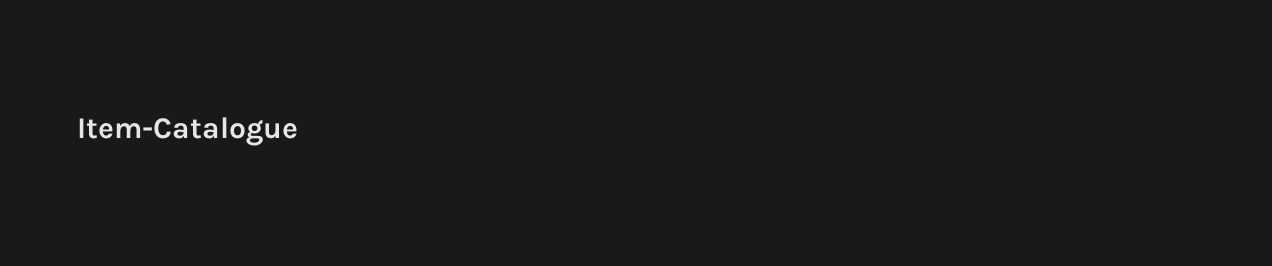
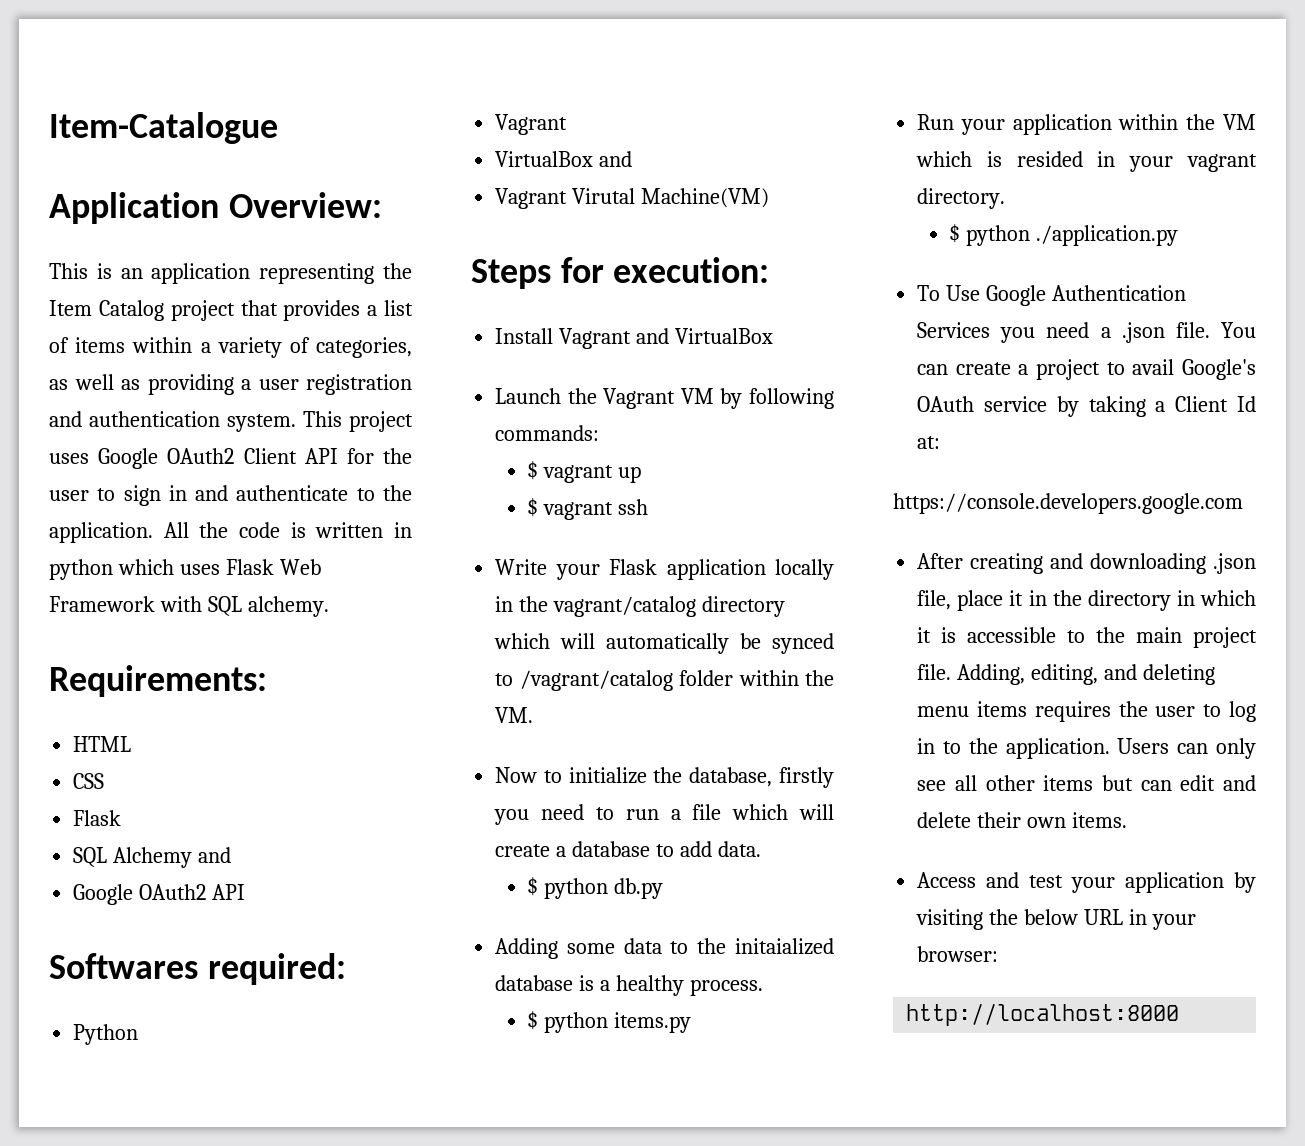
(298, 131) none -> [49,192,382,224] [49,263,413,284] [49,300,413,321] [49,337,412,358] [49,374,412,395] [49,411,413,432] [49,448,412,469] [49,485,412,506] [49,522,412,543] [49,559,321,580] [49,596,329,617] [49,665,267,697] [73,736,132,752] [73,773,105,789] [73,810,122,826] [73,847,232,868] [73,884,246,905] [49,953,346,985] [73,1024,139,1045] [495,114,568,135] [495,151,633,167] [495,188,770,209] [471,257,770,289] [495,328,774,349] [495,388,834,409] [495,425,600,441] [527,461,642,483] [527,498,649,520] [495,559,834,580] [495,596,786,617] [494,633,834,654] [495,670,834,691] [495,707,534,723] [495,767,834,788] [494,804,834,825] [495,841,761,857] [527,877,664,899] [495,938,834,959] [495,975,763,996] [527,1011,692,1033] [917,114,1256,135] [916,151,1257,172] [917,188,1006,209] [949,224,1179,246] [917,285,1187,306] [917,322,1256,343] [917,359,1256,380] [917,396,1256,417] [917,436,941,449] [893,493,1243,514] [917,553,1256,574] [917,590,1256,611] [917,627,1257,648] [917,664,1215,685] [917,701,1256,722] [917,738,1256,759] [917,775,1256,791] [917,812,1128,828] [917,872,1256,893] [916,909,1196,930] [917,946,999,962] [906,1003,1180,1026] // Application Overview: // This is an application representing the Item Catalog project that provides a list of items within a variety of categories, as well as providing a user registration and authentication system. This project uses Google OAuth2 Client API for the user to sign in and authenticate to the application. All the code is written in python which uses Flask Web Framework with SQL alchemy. // Requirements: // HTML // CSS // Flask // SQL Alchemy and // Google OAuth2 API // Softwares required: // Python // Vagrant // VirtualBox and // Vagrant Virutal Machine(VM) // Steps for execution: // Install Vagrant and VirtualBox // Launch the Vagrant VM by following commands: // $ vagrant up // $ vagrant ssh // Write your Flask application locally in the vagrant/catalog directory which will automatically be synced to /vagrant/catalog folder within the VM. // Now to initialize the database, firstly you need to run a file which will create a database to add data. // $ python db.py // Adding some data to the initaialized database is a healthy process. // $ python items.py // Run your application within the VM which is resided in your vagrant directory. // $ python ./application.py // To Use Google Authentication Services you need a .json file. You can create a project to avail Google's OAuth service by taking a Client Id at: // https://console.developers.google.com // After creating and downloading .json file, place it in the directory in which it is accessible to the main project file. Adding, editing, and deleting menu items requires the user to log in to the application. Users can only see all other items but can edit and delete their own items. // Access and test your application by visiting the below URL in your browser: // http://localhost:8000

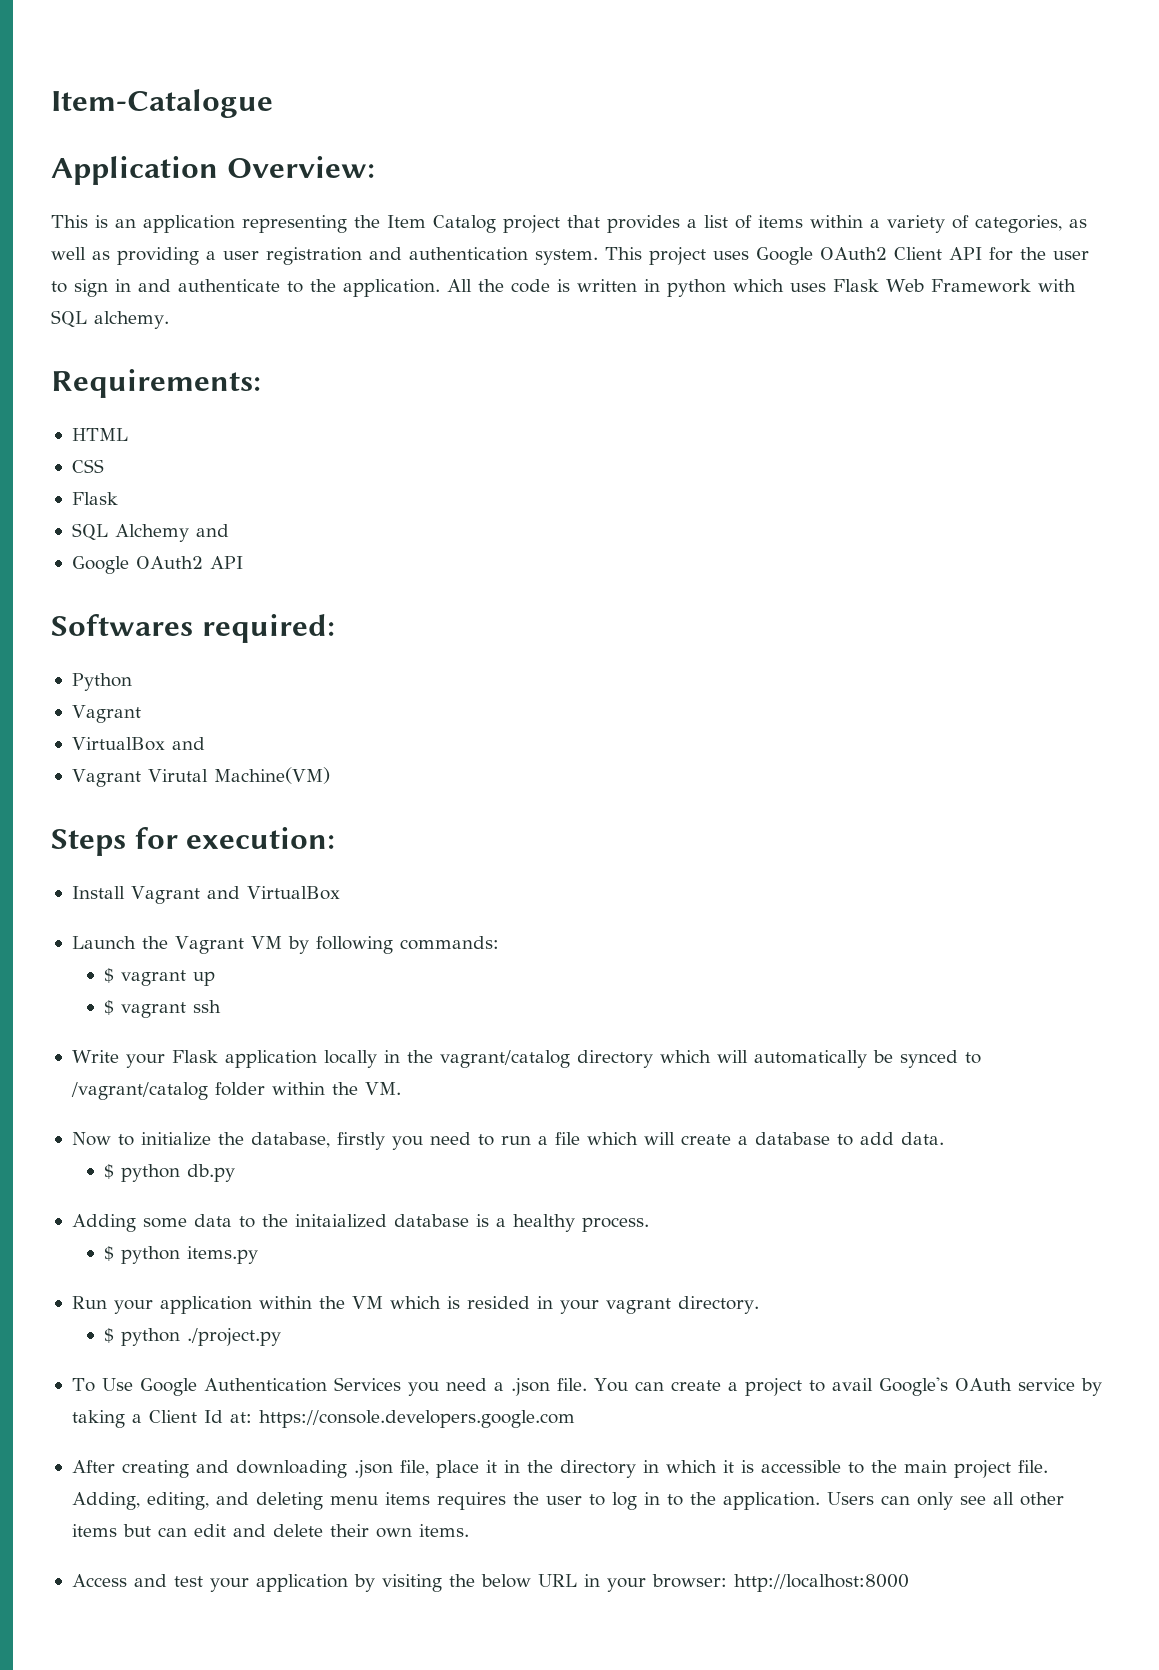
[1036,225,1179,246] ./application.py -> [186,1328,281,1346] ./project.py
(941, 442) // -> (252, 1417) none
(999, 954) // -> (727, 1581) none

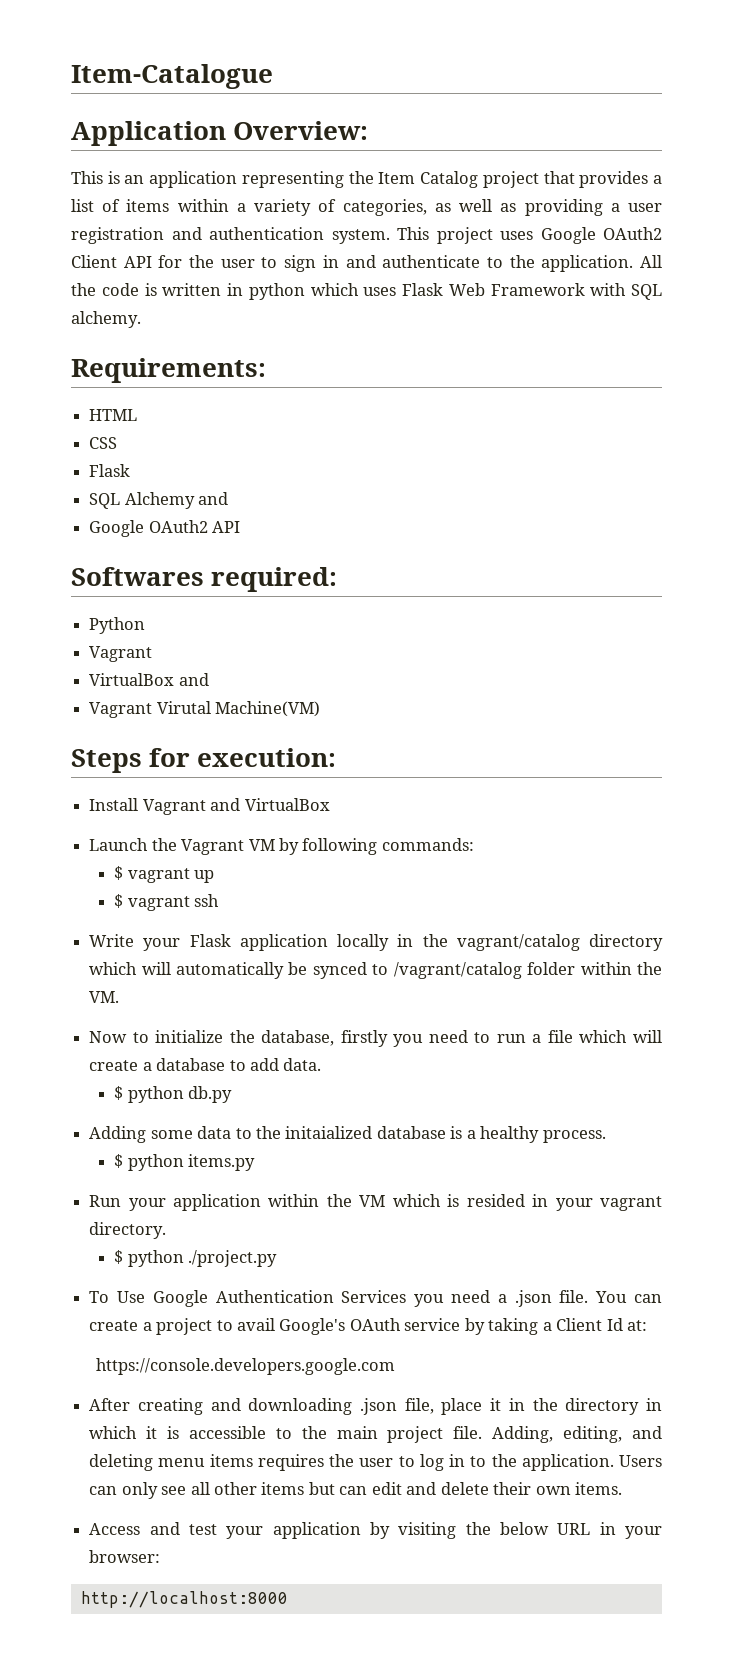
(252, 1417) none -> (648, 1325) //
(727, 1581) none -> (161, 1556) //

